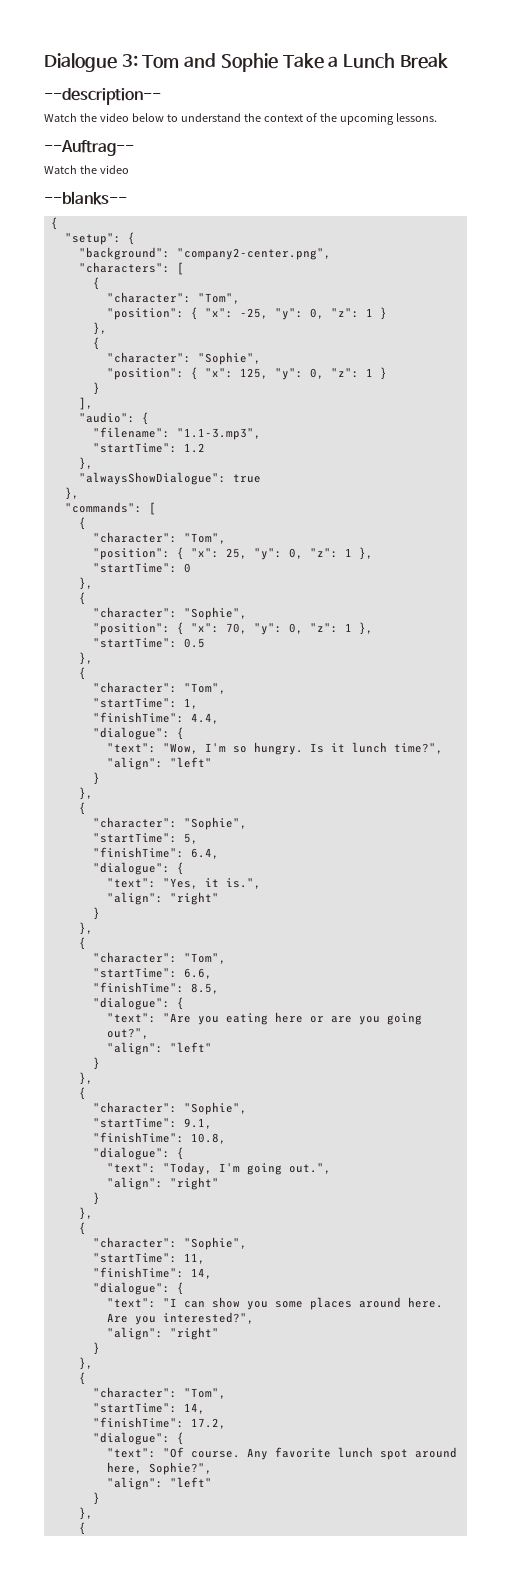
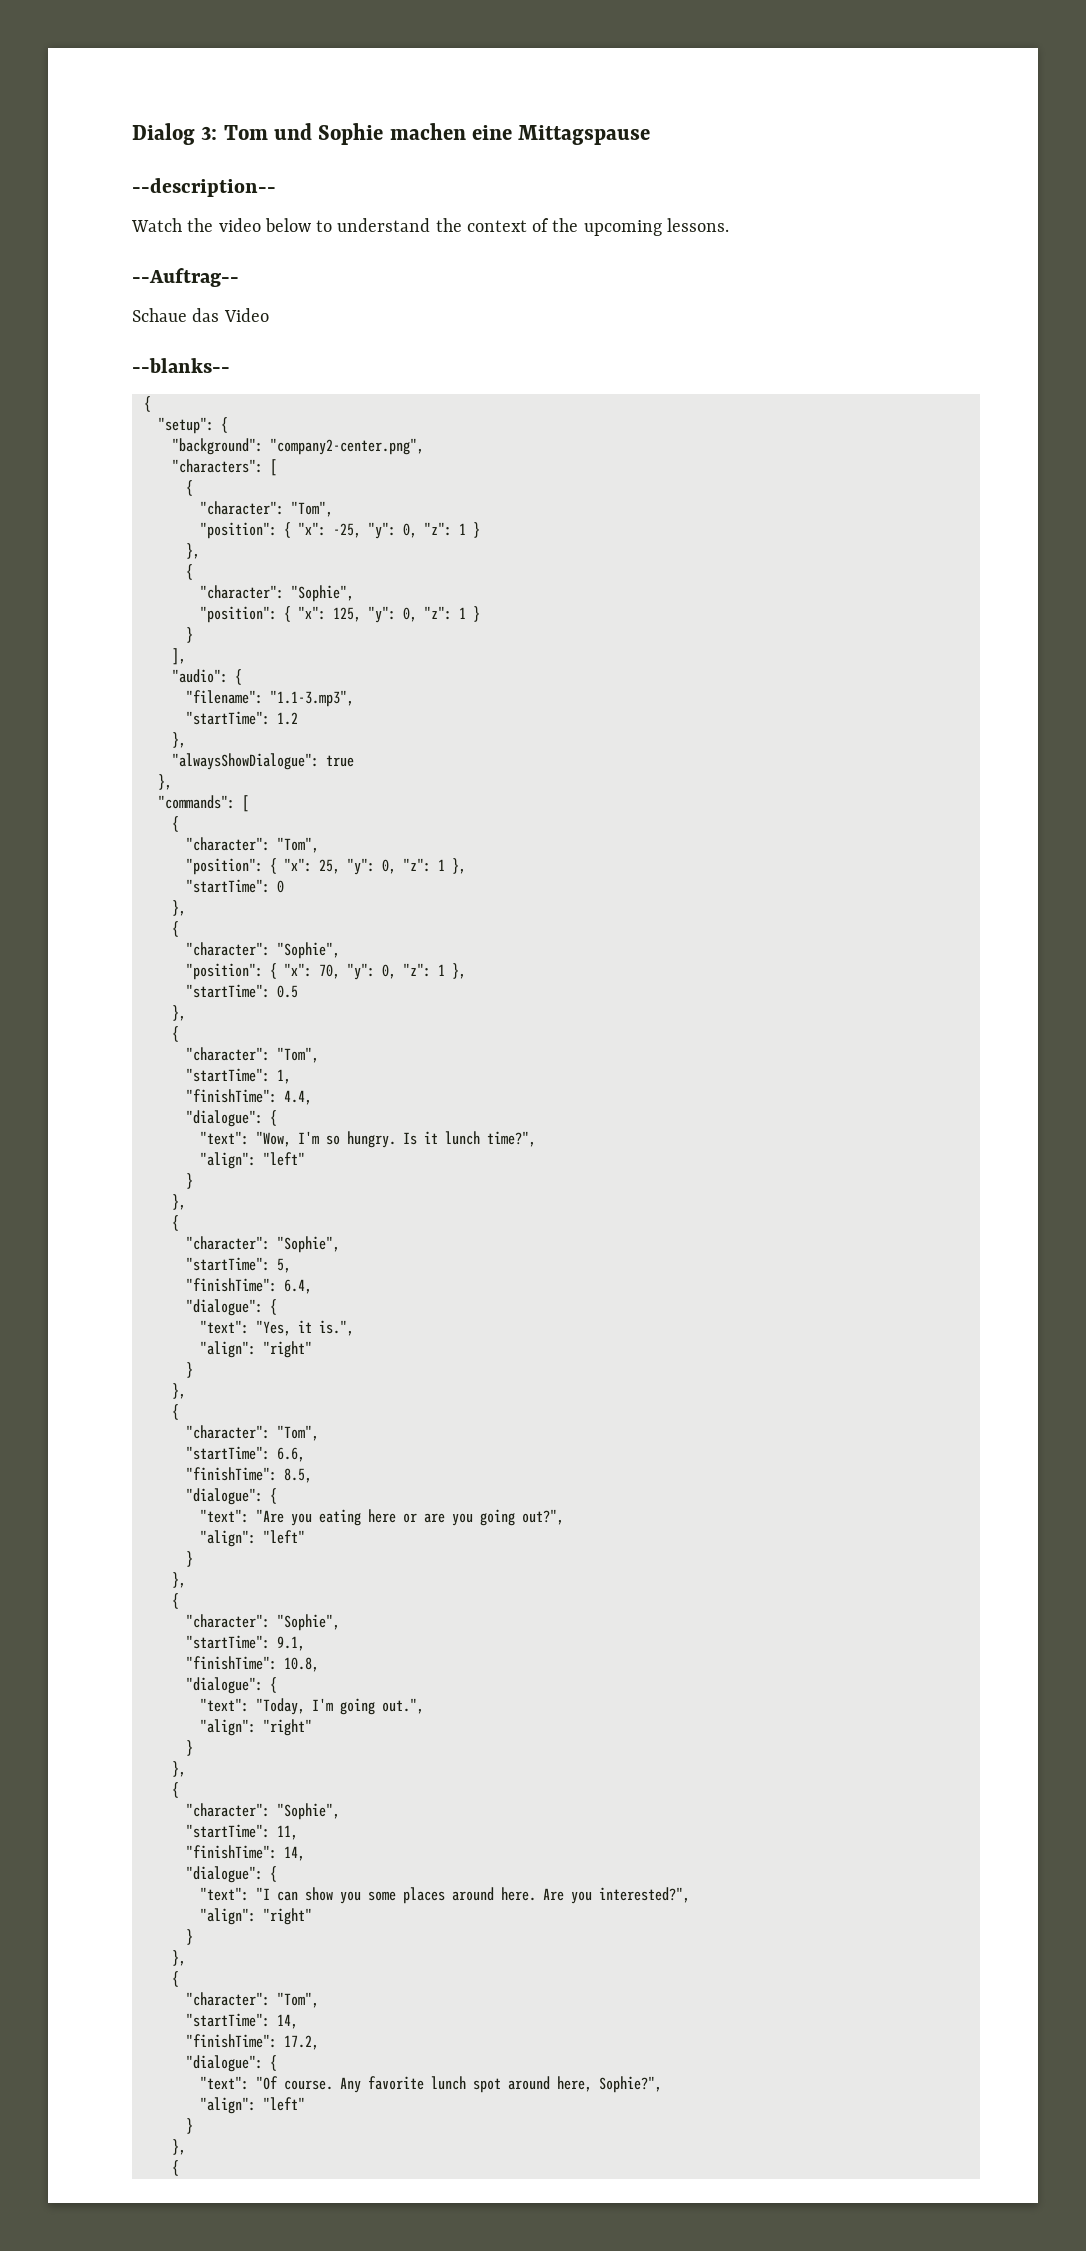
[44,53,117,72] Dialogue -> [132,123,195,145] Dialog
[184,53,448,72] and Sophie Take a Lunch Break -> [274,123,651,145] und Sophie machen eine Mittagspause
[44,165,129,174] Watch the video -> [132,308,269,322] Schaue das Video

